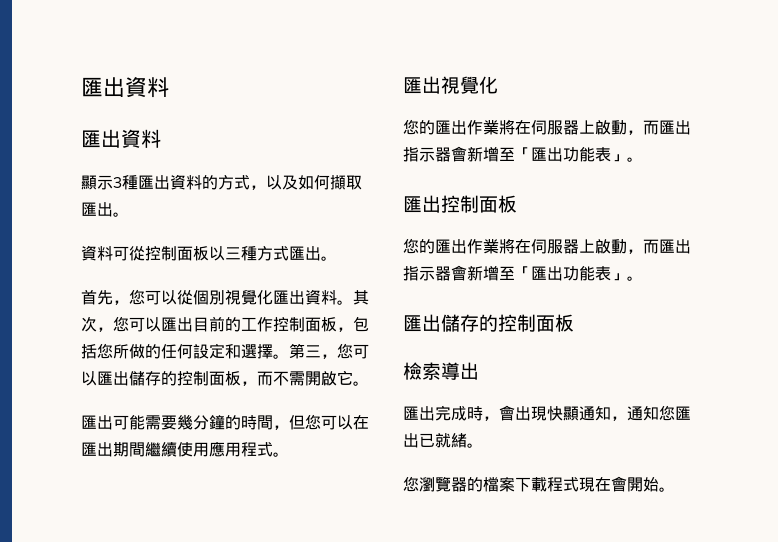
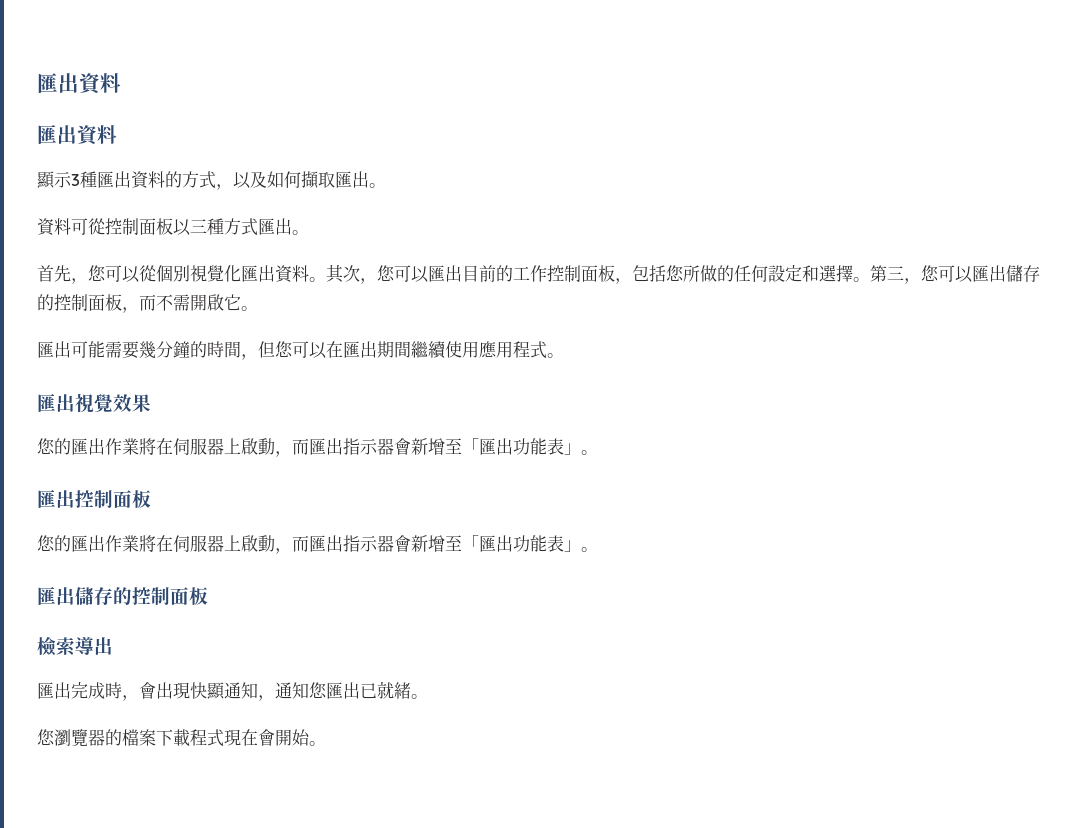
[479,76,498,94] 化 -> [113,394,151,412] 效果

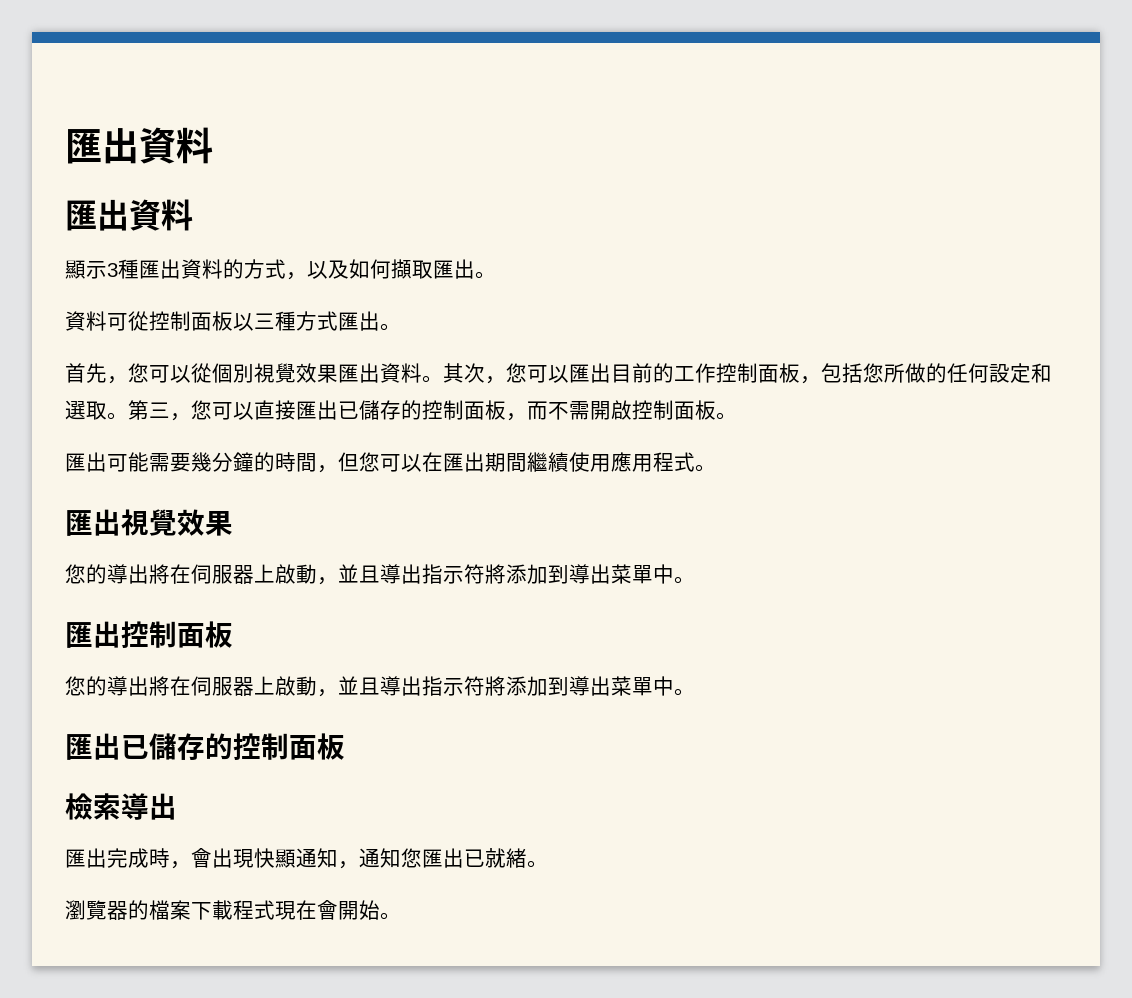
[224,265,241,282] 化 -> [296,363,338,383] 效果
[836,265,853,282] 擇 -> [86,401,107,420] 取
[972,265,1006,282] 匯出 -> [254,400,359,420] 直接匯出已
[224,294,241,311] 它 -> [632,400,716,420] 控制面板
[71,438,581,457] 匯出作業將在伺服器上啟動，而匯出指示器會新增至「匯出功能表」 -> [107,564,674,585] 導出將在伺服器上啟動，並且導出指示符將添加到導出菜單中
[71,535,598,554] [37,587,75,605] 匯出作業將在伺服器上啟動，而匯出指示器會新增至「匯出功能表」。 // 匯出 -> [107,676,695,697] [65,733,149,760] 導出將在伺服器上啟動，並且導出指示符將添加到導出菜單中。 // 匯出已
[37,729,55,745] 您 -> (548, 864) none

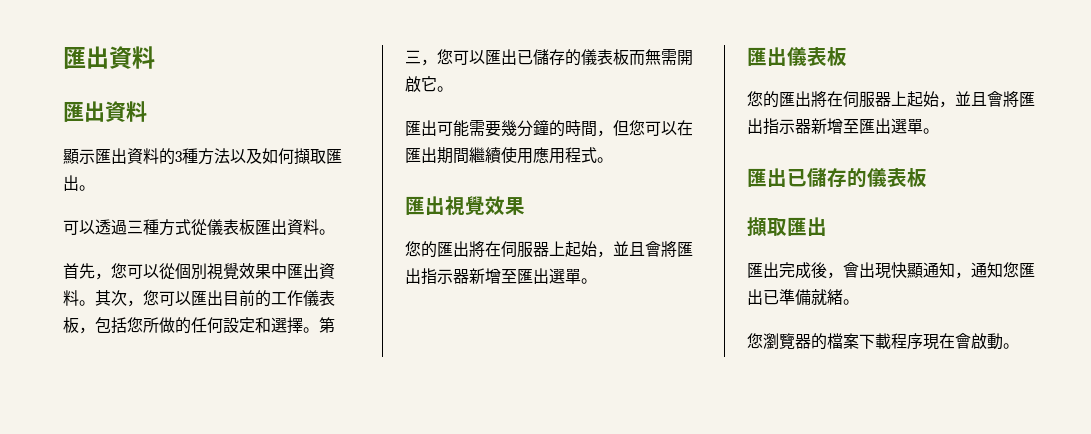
[107,259,139,279] 3種 -> (95, 156) none
[244,259,307,280] 方式， -> [175,148,230,165] 3種方法
[65,311,380,331] 資料可從控制面板以三種方式匯出 -> [63,219,319,236] 可以透過三種方式從儀表板匯出資料
(338, 373) none -> [271,263,287,279] 中
[716,363,779,383] 控制面 -> [303,290,335,306] 儀表
[86,401,107,420] 取 -> [287,317,303,334] 擇
[254,400,716,421] 直接匯出已儲存的控制面板，而不需開啟控制面板 -> [485,49,693,66] [405,76,437,92] 匯出已儲存的儀表板而無需開啟它
[107,564,695,585] [65,621,205,648] 導出將在伺服器上啟動，並且導出指示符將添加到導出菜單中。 // 匯出控制面 -> [437,241,693,258] [405,268,597,285] [747,46,827,66] 匯出將在伺服器上起始，並且會將匯出指示器新增至匯出選單。 // 匯出儀表
[107,676,674,697] 導出將在伺服器上啟動，並且導出指示符將添加到導出菜單中 -> [779,91,1035,108] [747,118,923,135] 匯出將在伺服器上起始，並且會將匯出指示器新增至匯出選單
[233,733,345,760] [65,793,149,820] 控制面板 // 檢索導 -> [867,167,927,187] [747,217,807,236] 儀表板 // 擷取匯
[149,848,170,868] 時 -> [811,262,827,278] 後
(485, 858) none -> [779,289,811,305] 準備
(548, 864) none -> [747,333,763,349] 您
[254,900,380,920] 式現在會開始 -> [907,333,1003,350] 序現在會啟動

